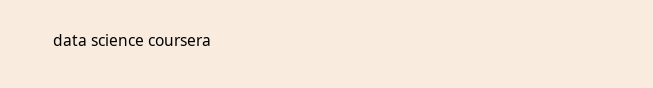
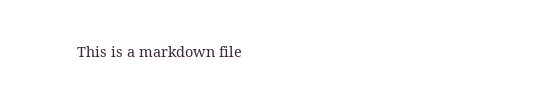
[53,34,212,46] data science coursera -> [77,46,242,57] This is a markdown file

